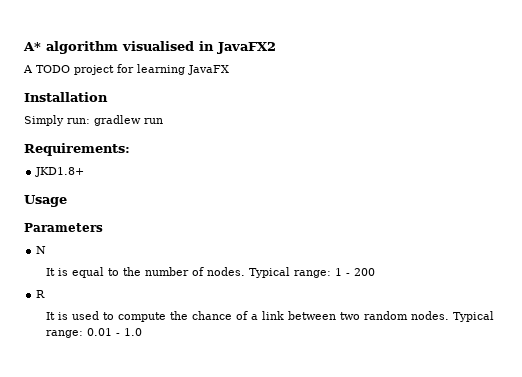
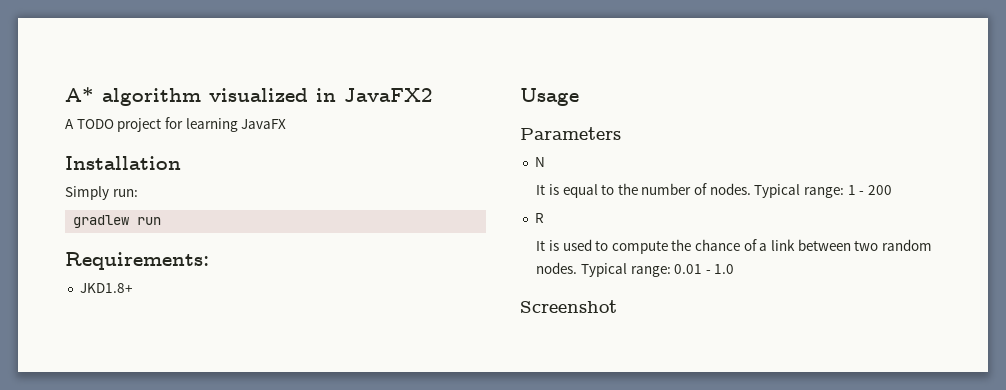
[122,41,194,51] visualised -> [209,88,308,102] visualized
(90, 121) none -> (138, 193) //
(142, 332) none -> [520,300,617,313] // Screenshot

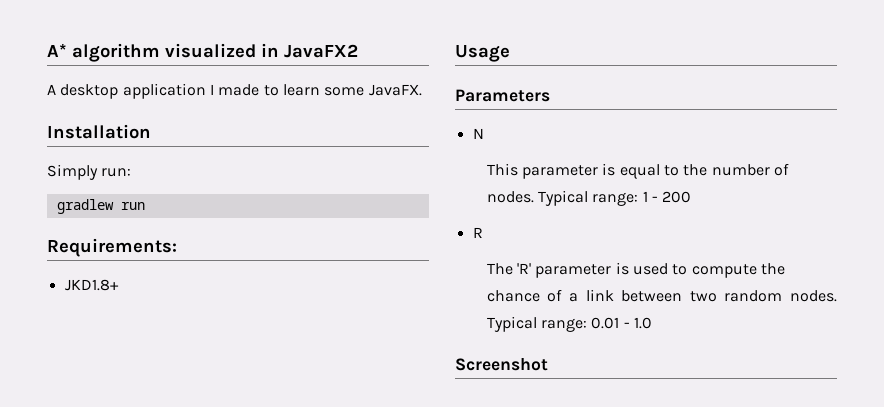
[76,117,287,132] TODO project for learning JavaFX -> [60,83,422,99] desktop application I made to learn some JavaFX.
[536,184,546,195] It -> [486,163,599,179] This parameter
[536,240,546,251] It -> [486,263,612,278] The 'R' parameter

